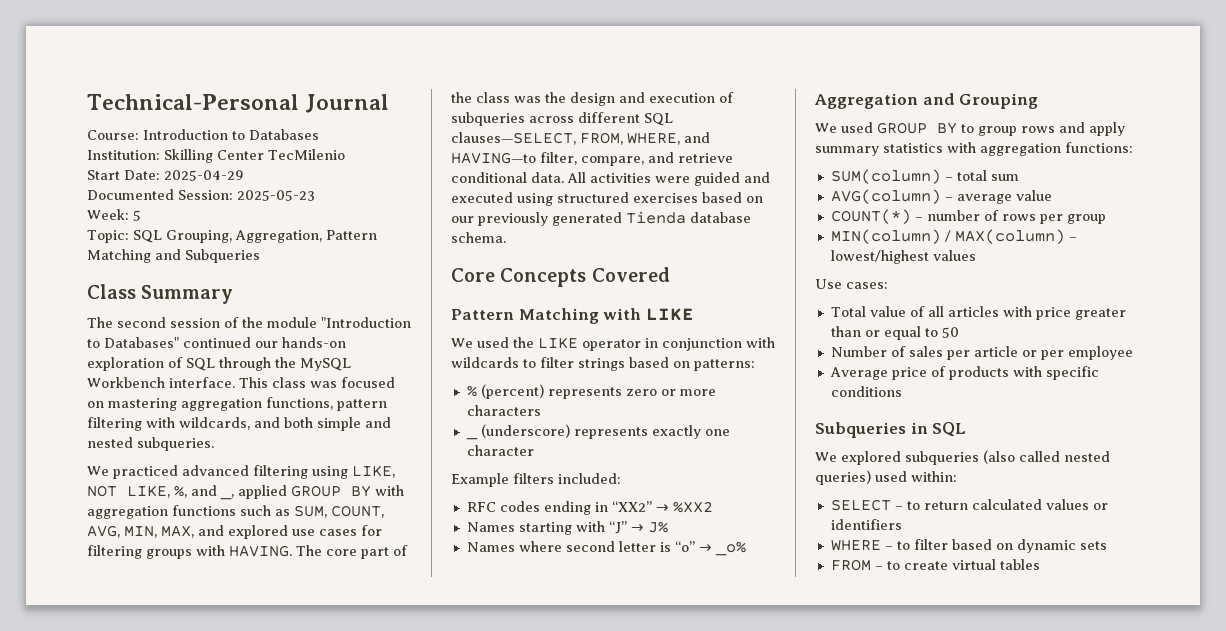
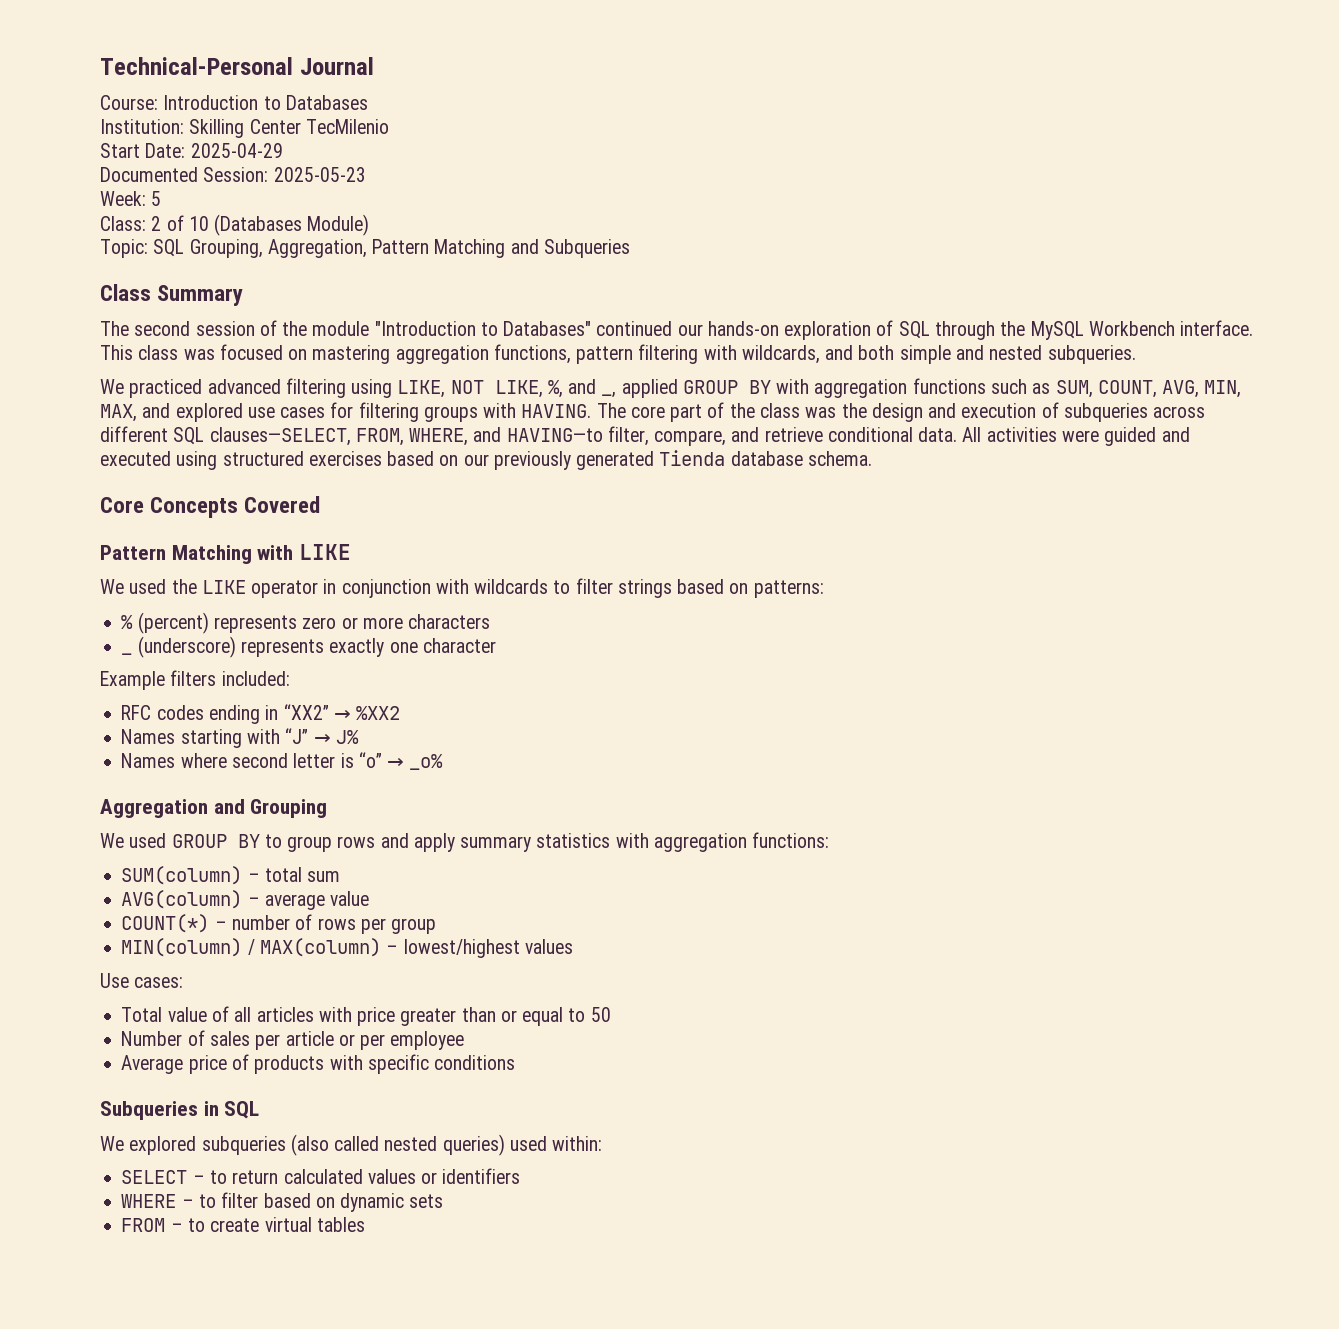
(141, 215) none -> [100,214,370,236] // Class: 2 of 10 (Databases Module)

